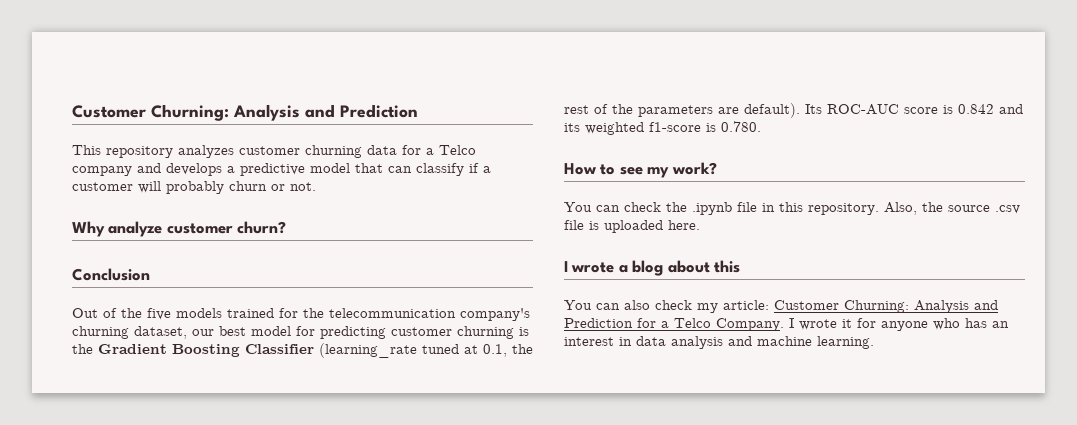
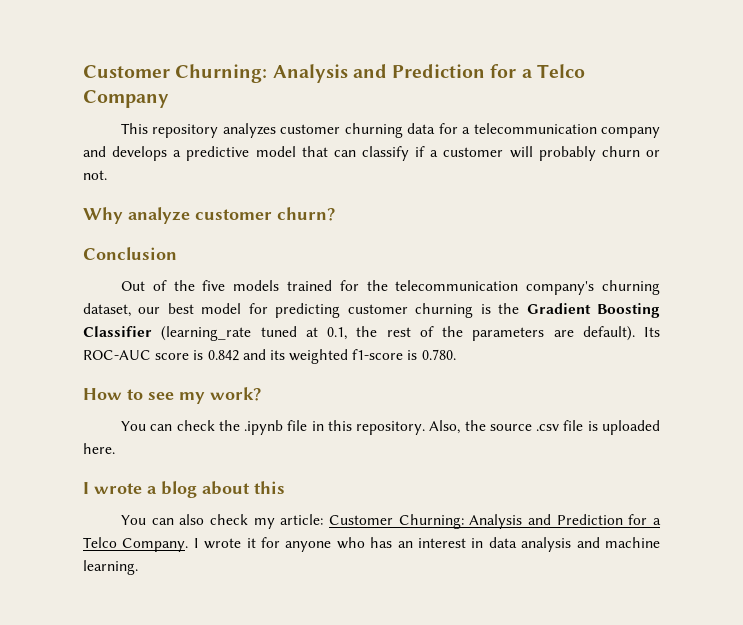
[72,104,418,121] Customer Churning: Analysis and Prediction -> [83,64,585,83] [83,90,169,108] Customer Churning: Analysis and Prediction for a Telco Company
[439,145,476,155] Telco -> [473,123,597,134] telecommunication

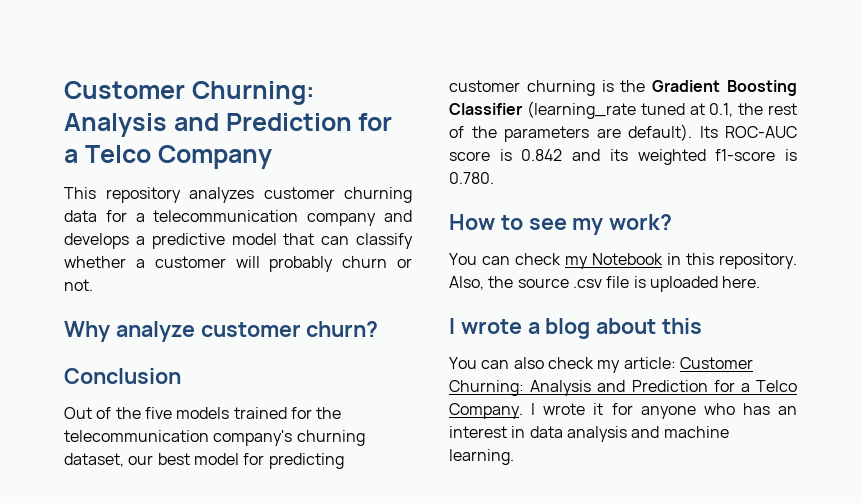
[415,146,426,157] if -> [64,256,126,268] whether
[218,420,308,435] the .ipynb file -> [565,253,663,269] my Notebook

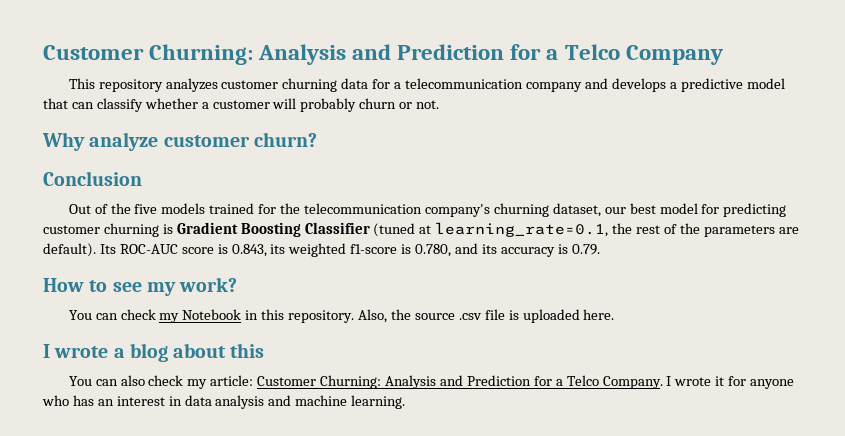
[620,80,646,92] the -> (173, 229) none
[526,101,734,119] (learning_rate tuned at 0.1, -> [373,222,609,237] (tuned at learning_rate=0.1,
[521,149,601,161] 0.842 and -> [231,244,267,257] 0.843,
[449,172,494,184] 0.780. -> [415,243,600,257] 0.780, and its accuracy is 0.79.

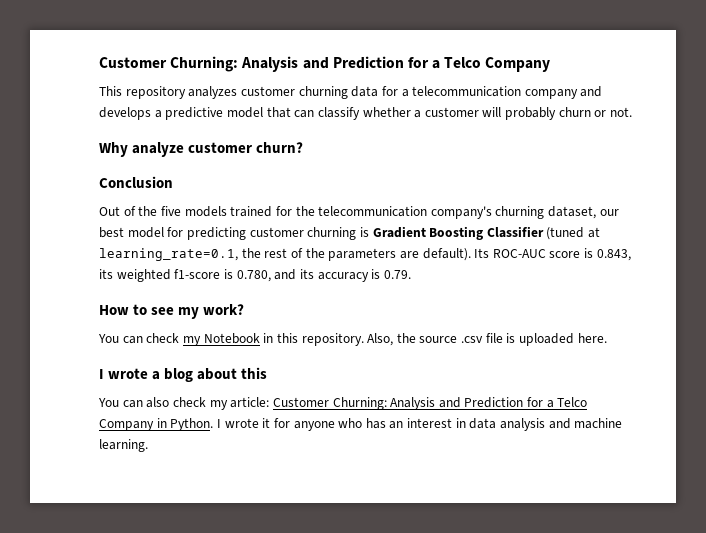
[602,376,663,389] Company. -> [99,418,214,431] Company in Python.

